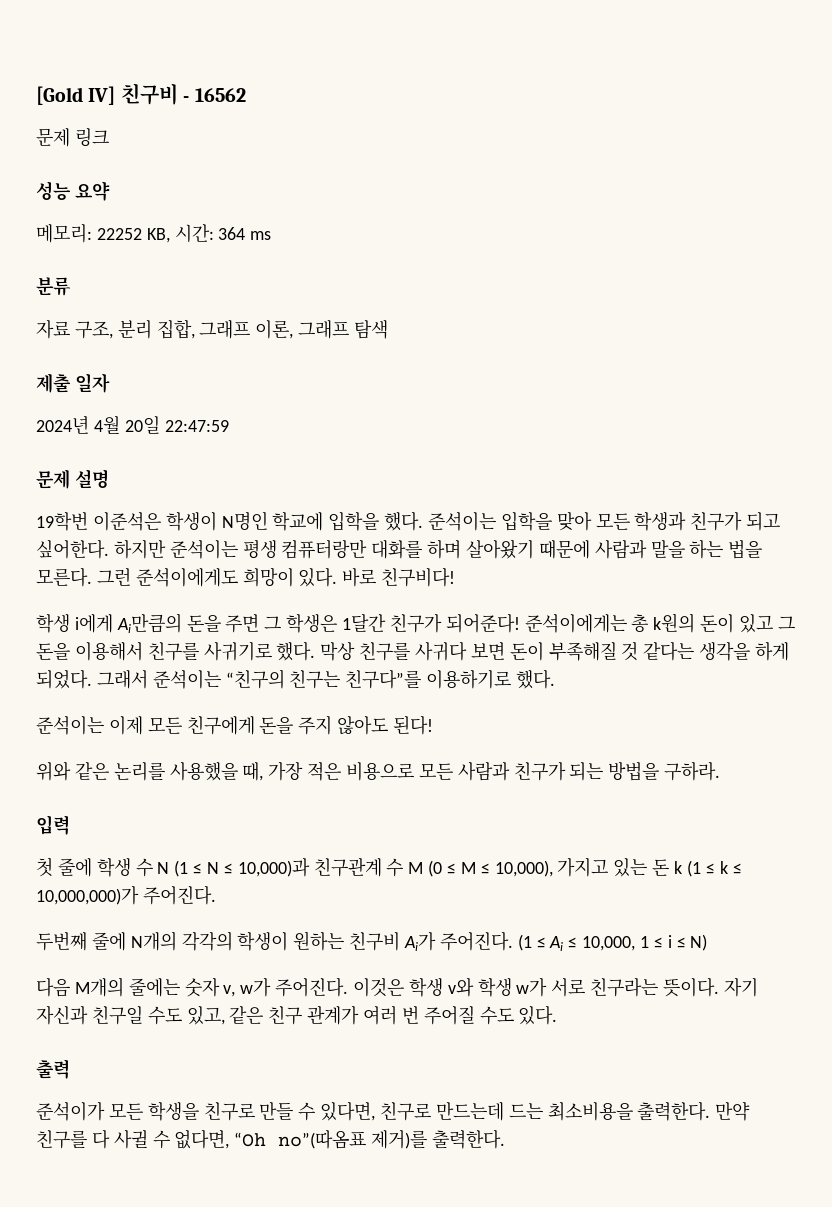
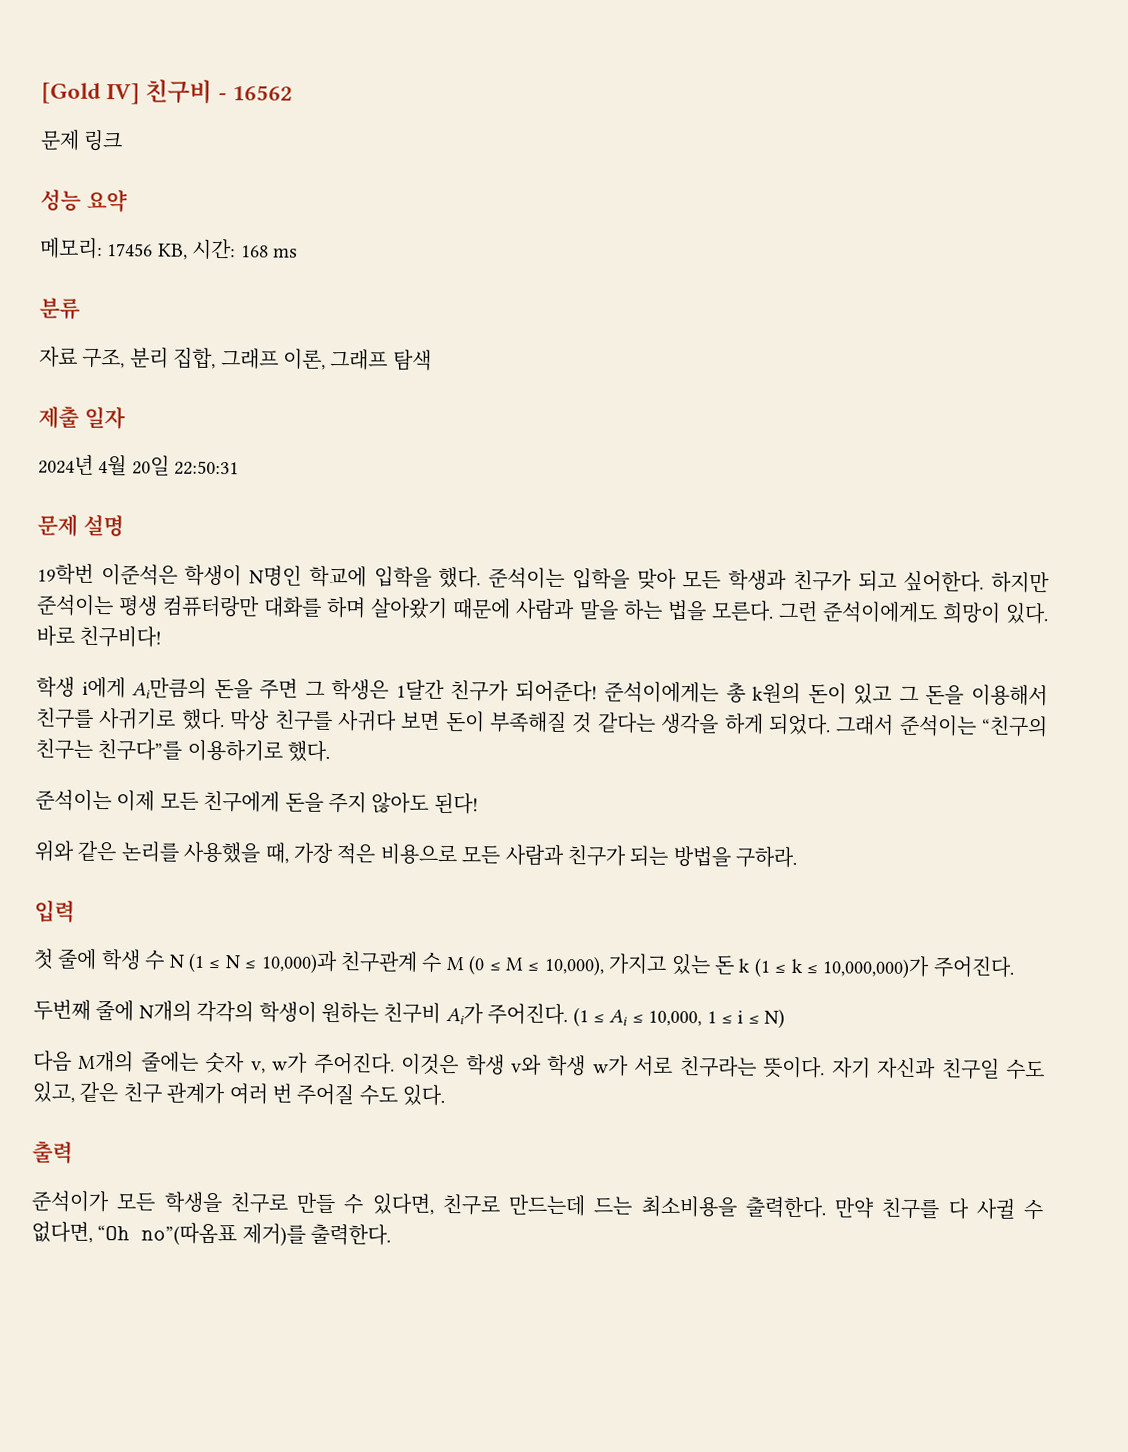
[96,228,142,240] 22252 -> [107,243,154,257] 17456
[218,227,246,240] 364 -> [239,245,269,258] 168
[164,420,229,432] 22:47:59 -> [174,460,240,476] 22:50:31

